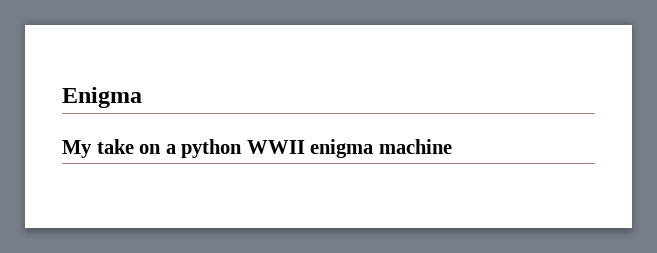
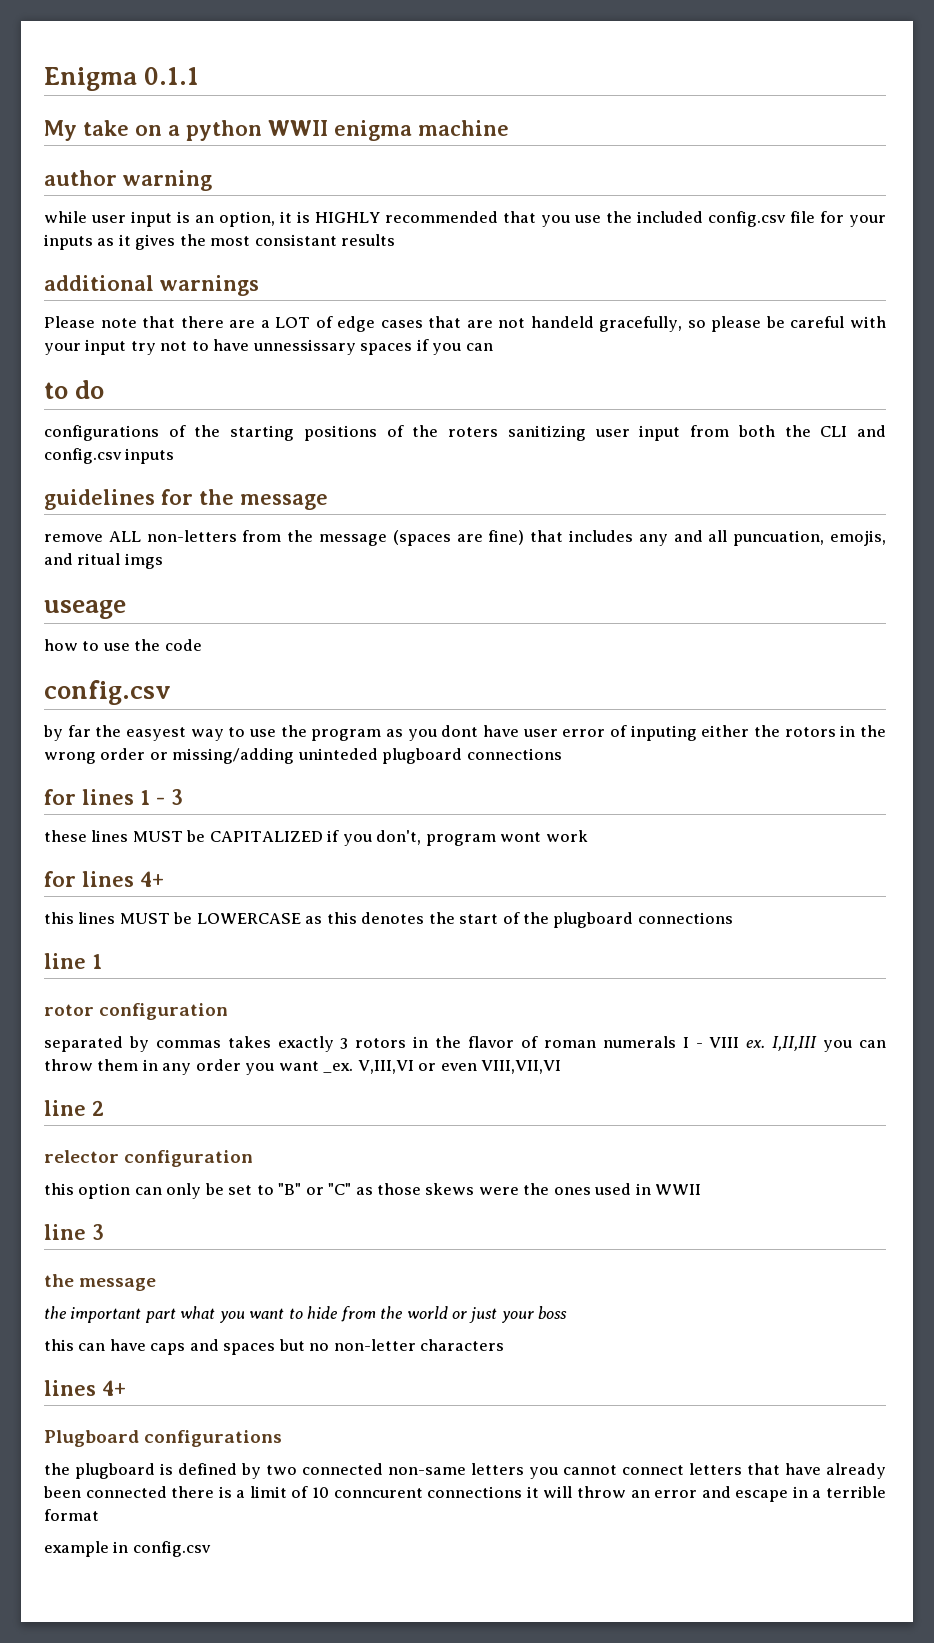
(142, 97) none -> [144,67,200,85] 0.1.1
(452, 146) none -> [44,170,212,191] [44,211,886,227] [44,234,396,250] [44,275,259,296] [44,316,886,332] [44,339,493,355] [44,380,105,399] [44,425,887,441] [44,448,175,464] [44,489,328,510] [44,530,886,546] [44,553,163,569] [44,600,126,619] [44,639,202,651] [44,680,171,705] [43,725,886,741] [44,748,562,764] [44,789,183,805] [44,830,588,846] [44,871,164,887] [44,912,733,928] [44,953,102,969] [44,1003,229,1020] [44,1036,887,1052] [44,1059,562,1075] [44,1100,104,1116] [44,1150,254,1167] [44,1183,702,1199] [44,1224,104,1240] [44,1274,157,1291] [44,1306,568,1323] [44,1339,505,1355] [44,1380,126,1396] [44,1430,283,1447] [44,1463,886,1479] [43,1486,886,1502] [44,1509,99,1521] [44,1541,211,1557] // author warning // while user input is an option, it is HIGHLY recommended that you use the included config.csv file for your inputs as it gives the most consistant results // additional warnings // Please note that there are a LOT of edge cases that are not handeld gracefully, so please be careful with your input try not to have unnessissary spaces if you can // to do // configurations of the starting positions of the roters sanitizing user input from both the CLI and config.csv inputs // guidelines for the message // remove ALL non-letters from the message (spaces are fine) that includes any and all puncuation, emojis, and ritual imgs // useage // how to use the code // config.csv // by far the easyest way to use the program as you dont have user error of inputing either the rotors in the wrong order or missing/adding uninteded plugboard connections // for lines 1 - 3 // these lines MUST be CAPITALIZED if you don't, program wont work // for lines 4+ // this lines MUST be LOWERCASE as this denotes the start of the plugboard connections // line 1 // rotor configuration // separated by commas takes exactly 3 rotors in the flavor of roman numerals I - VIII ex. I,II,III you can throw them in any order you want _ex. V,III,VI or even VIII,VII,VI // line 2 // relector configuration // this option can only be set to "B" or "C" as those skews were the ones used in WWII // line 3 // the message // the important part what you want to hide from the world or just your boss // this can have caps and spaces but no non-letter characters // lines 4+ // Plugboard configurations // the plugboard is defined by two connected non-same letters you cannot connect letters that have already been connected there is a limit of 10 conncurent connections it will throw an error and escape in a terrible format // example in config.csv

